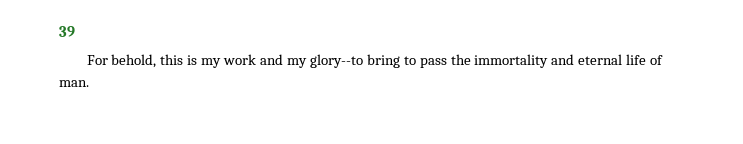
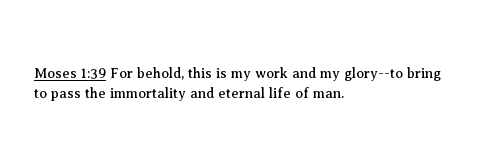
[59,26,75,37] 39 // -> [34,68,106,79] Moses 1:39

